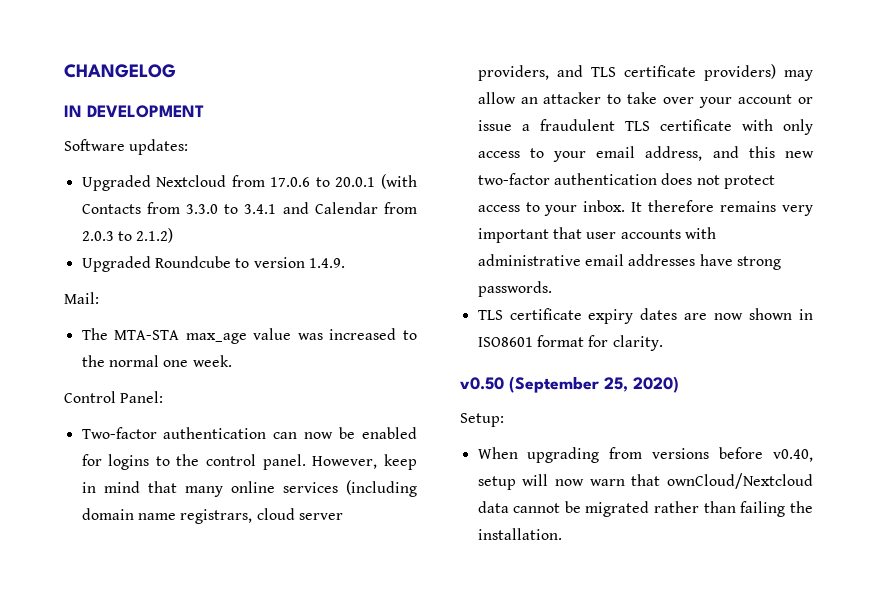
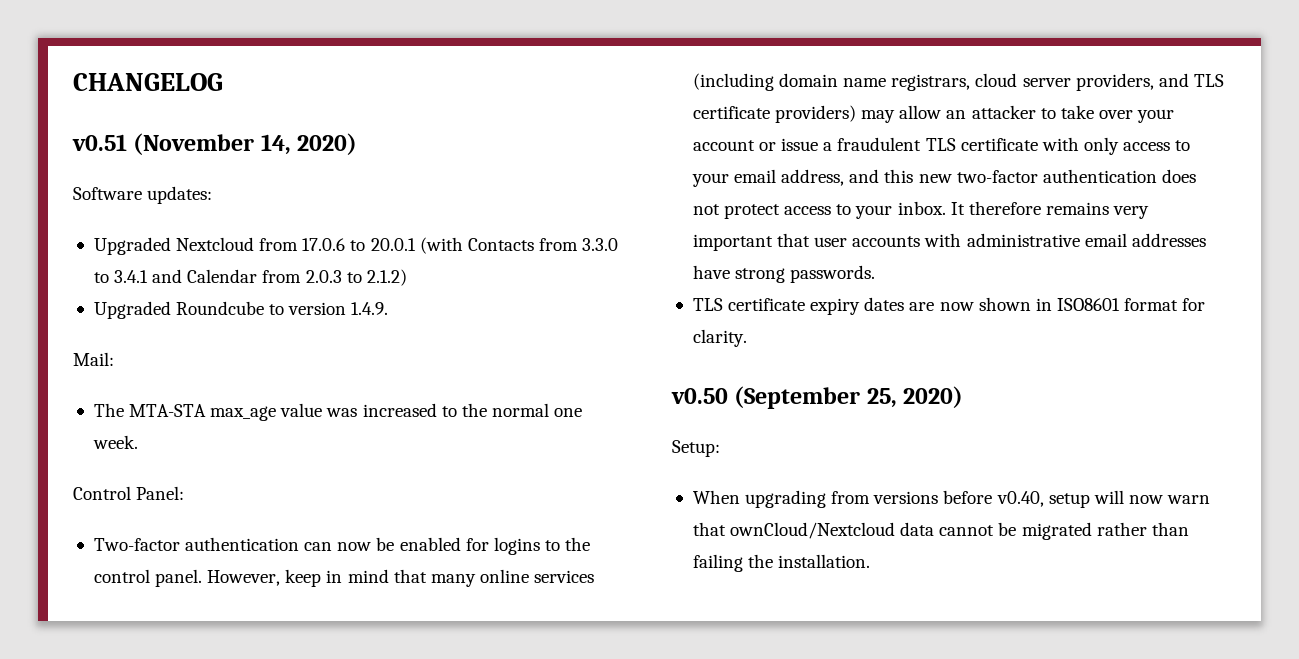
[64,105,204,118] IN DEVELOPMENT -> [72,133,358,155] v0.51 (November 14, 2020)

